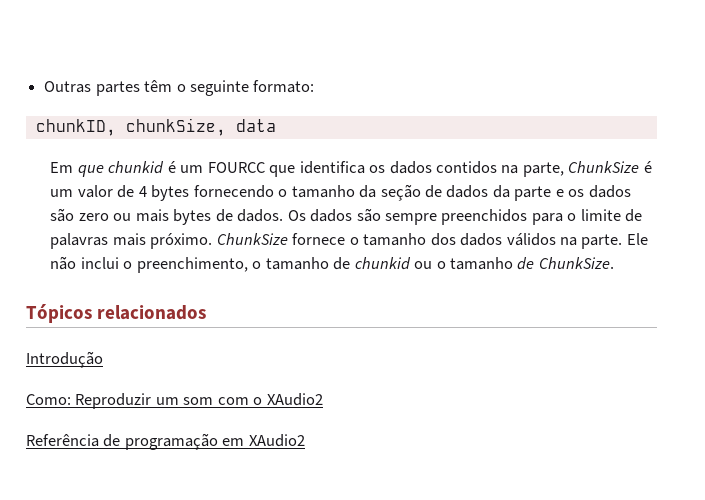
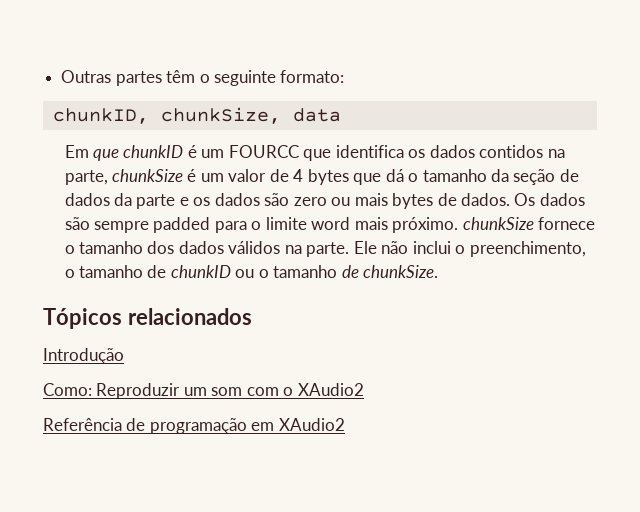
[108,161,165,174] chunkid -> [123,145,184,158] chunkID
[568,161,640,173] ChunkSize -> [111,169,183,182] chunkSize
[193,185,274,198] fornecendo -> [353,169,404,185] que dá
[441,209,528,225] preenchidos -> [153,217,211,233] padded
[625,209,643,222] [50,233,109,249] de palavras -> [311,217,351,230] word
[216,233,288,245] ChunkSize -> [462,217,534,230] chunkSize
[354,257,411,270] chunkid -> [170,265,231,278] chunkID
[538,257,614,269] ChunkSize. -> [363,265,439,278] chunkSize.

